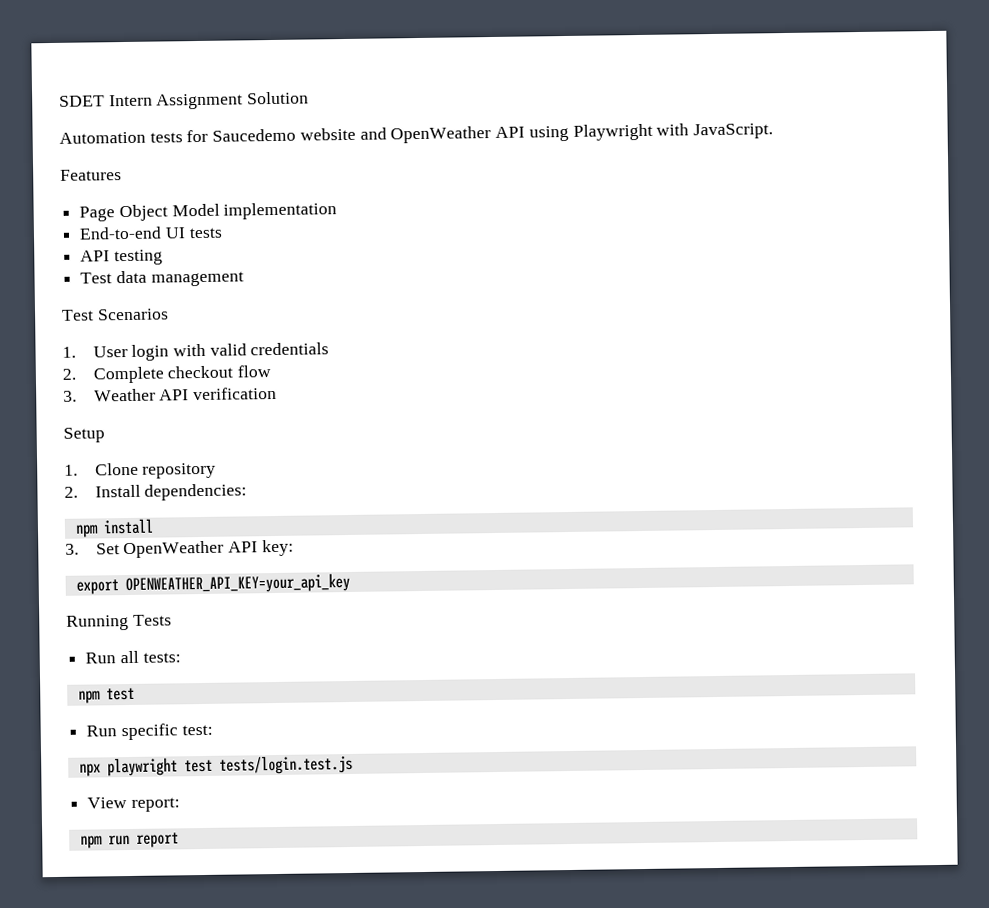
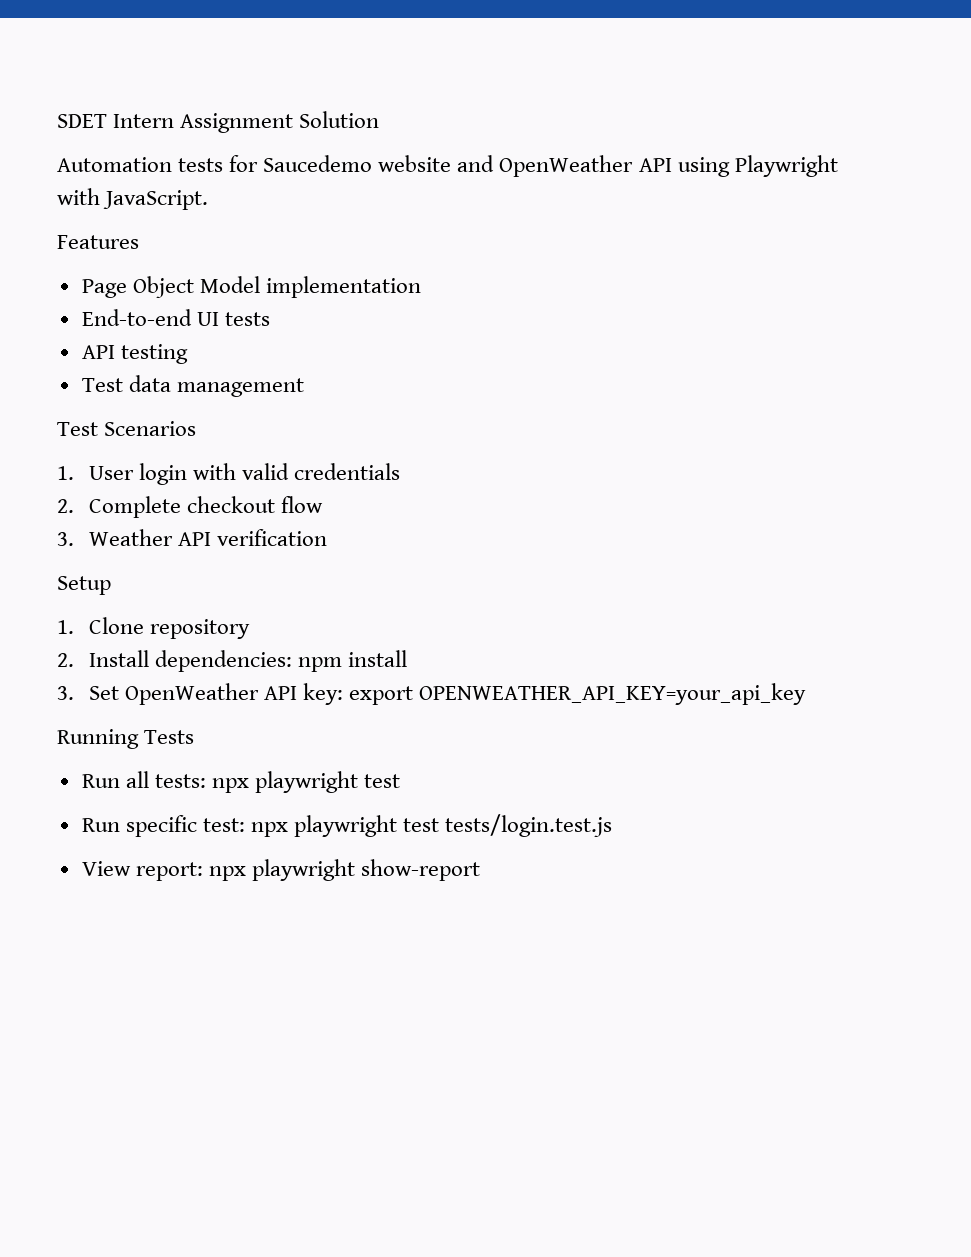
(248, 492) // -> (293, 661) none
(294, 548) // -> (344, 694) none
[77,690,101,704] // npm -> [211,771,359,793] npx playwright
(213, 730) // -> (245, 825) none
[79,832,179,849] // npm run report -> [208,859,481,881] npx playwright show-report

